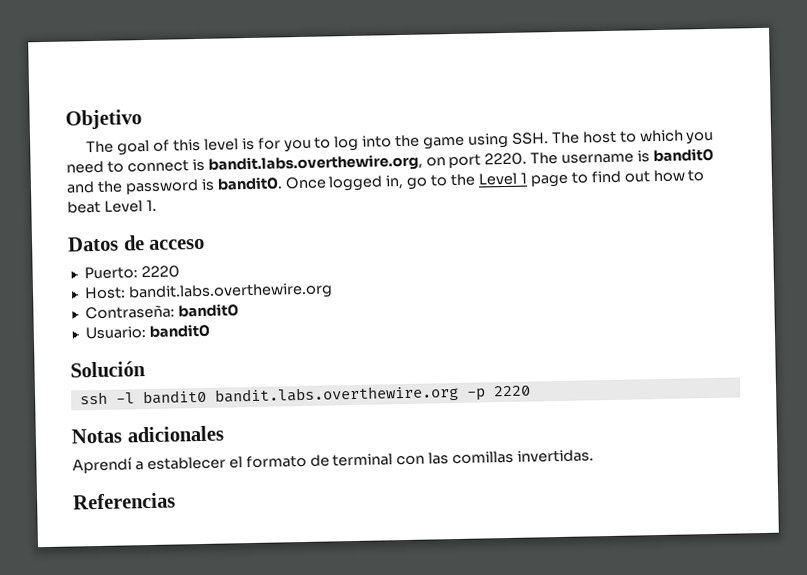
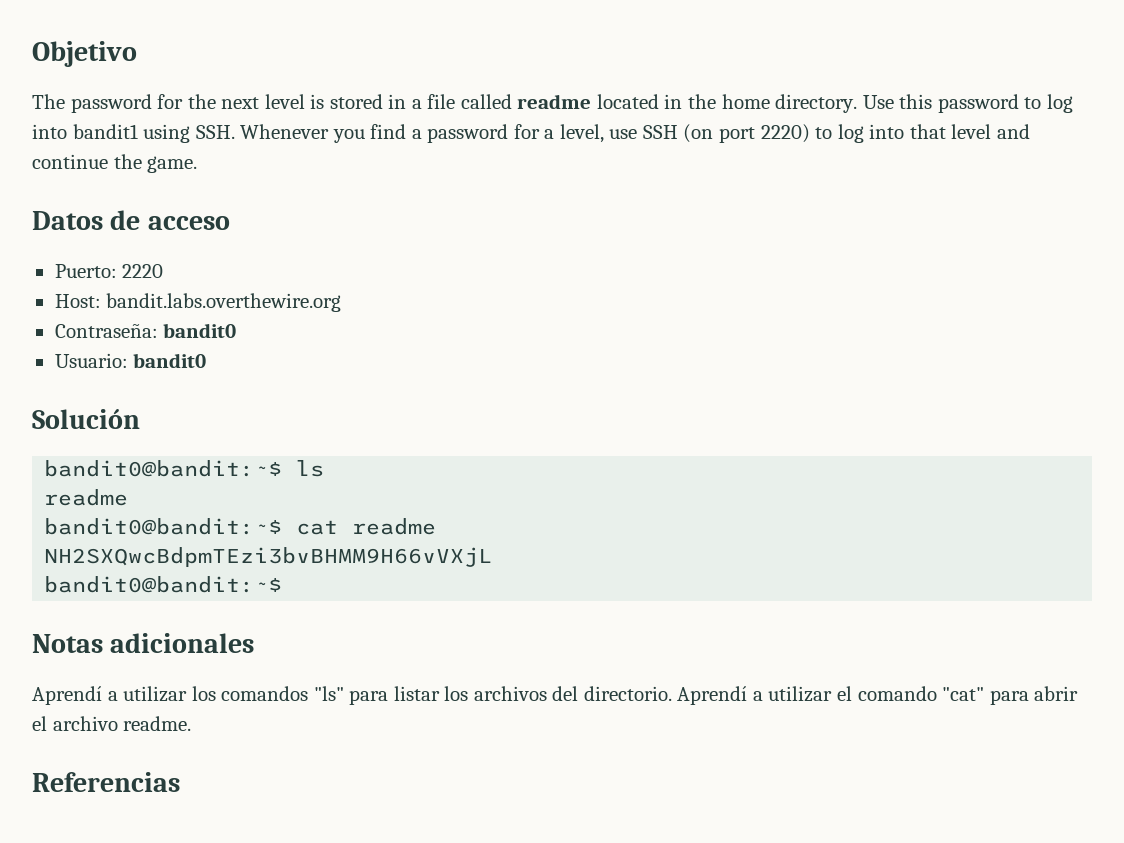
[117,129,715,156] [66,147,715,174] [66,169,705,195] [67,199,157,214] goal of this level is for you to log into the game using SSH. The host to which you need to connect is bandit.labs.overthewire.org, on port 2220. The username is bandit0 and the password is bandit0. Once logged in, go to the Level 1 page to find out how to beat Level 1. -> [70,94,1073,113] [32,124,1030,143] [32,154,198,173] password for the next level is stored in a file called readme located in the home directory. Use this password to log into bandit1 using SSH. Whenever you find a password for a level, use SSH (on port 2220) to log into that level and continue the game.
[78,384,531,405] [71,425,224,444] [72,449,595,474] ssh -l bandit0 bandit.labs.overthewire.org -p 2220 // Notas adicionales // Aprendí a establecer el formato de terminal con las comillas invertidas. -> [44,460,325,477] [44,489,129,506] [44,518,437,535] [44,547,493,567] [44,576,283,593] [32,633,255,653] [32,686,1079,705] [32,716,192,731] bandit0@bandit:~$ ls // readme // bandit0@bandit:~$ cat readme // NH2SXQwcBdpmTEzi3bvBHMM9H66vVXjL // bandit0@bandit:~$ // Notas adicionales // Aprendí a utilizar los comandos "ls" para listar los archivos del directorio. Aprendí a utilizar el comando "cat" para abrir el archivo readme.

